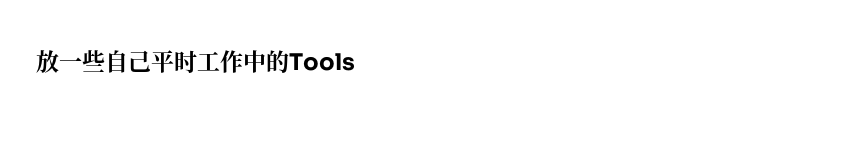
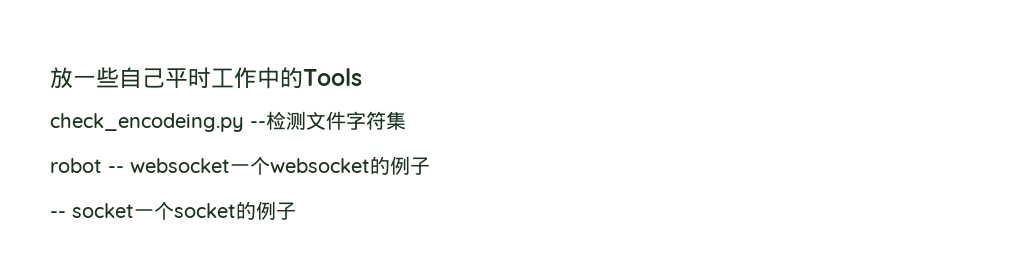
(355, 62) none -> [50,111,406,132] [50,156,430,175] [50,201,296,220] // check_encodeing.py --检测文件字符集 // robot -- websocket一个websocket的例子 // -- socket一个socket的例子

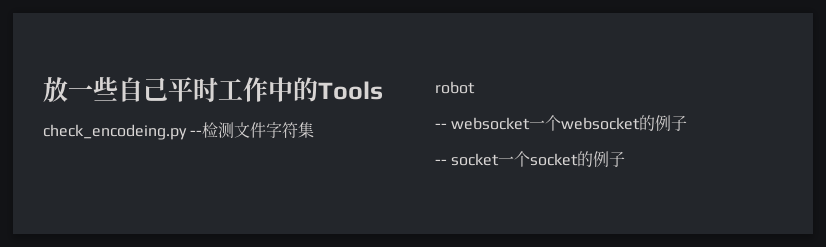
(102, 165) none -> (475, 87) //

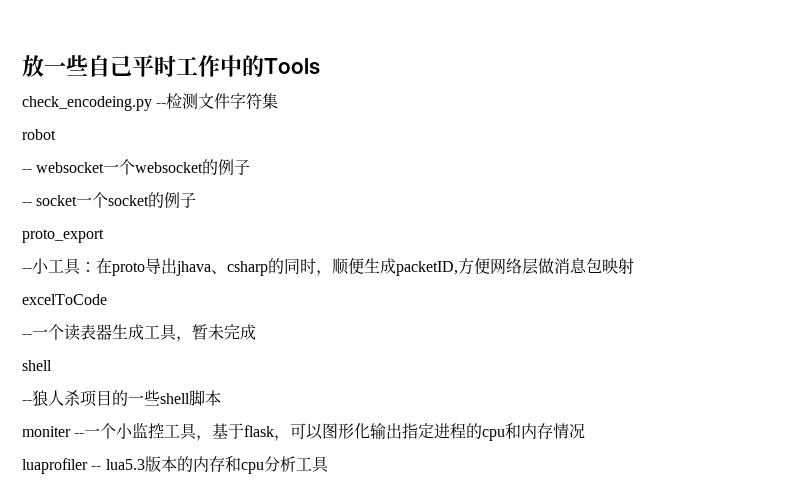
(626, 159) none -> [22,229,104,243] [22,258,634,276] [22,294,107,305] [22,324,256,342] [22,360,52,371] [22,390,221,407] [22,422,586,441] [22,456,329,474] // proto_export // --小工具：在proto导出jhava、csharp的同时，顺便生成packetID,方便网络层做消息包映射 // excelToCode // --一个读表器生成工具，暂未完成 // shell // --狼人杀项目的一些shell脚本 // moniter --一个小监控工具，基于flask，可以图形化输出指定进程的cpu和内存情况 // luaprofiler -- lua5.3版本的内存和cpu分析工具

